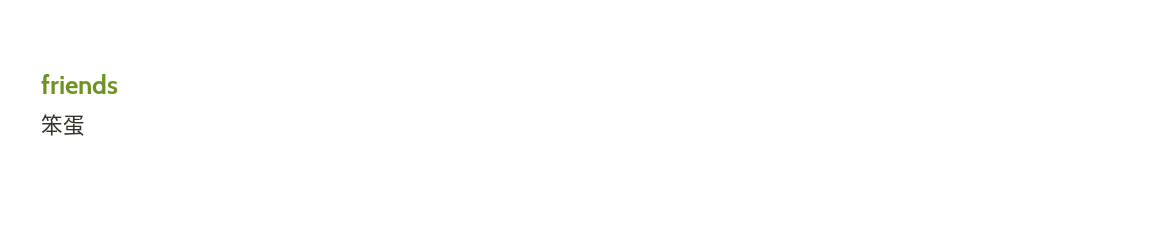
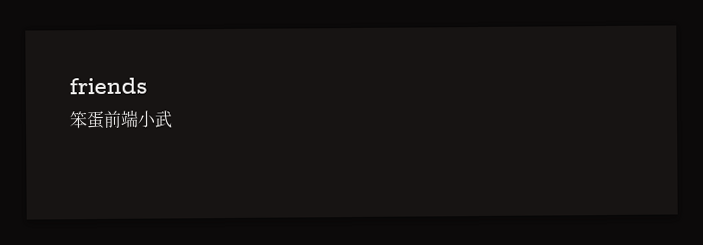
(85, 125) none -> [103,109,173,129] 前端小武

